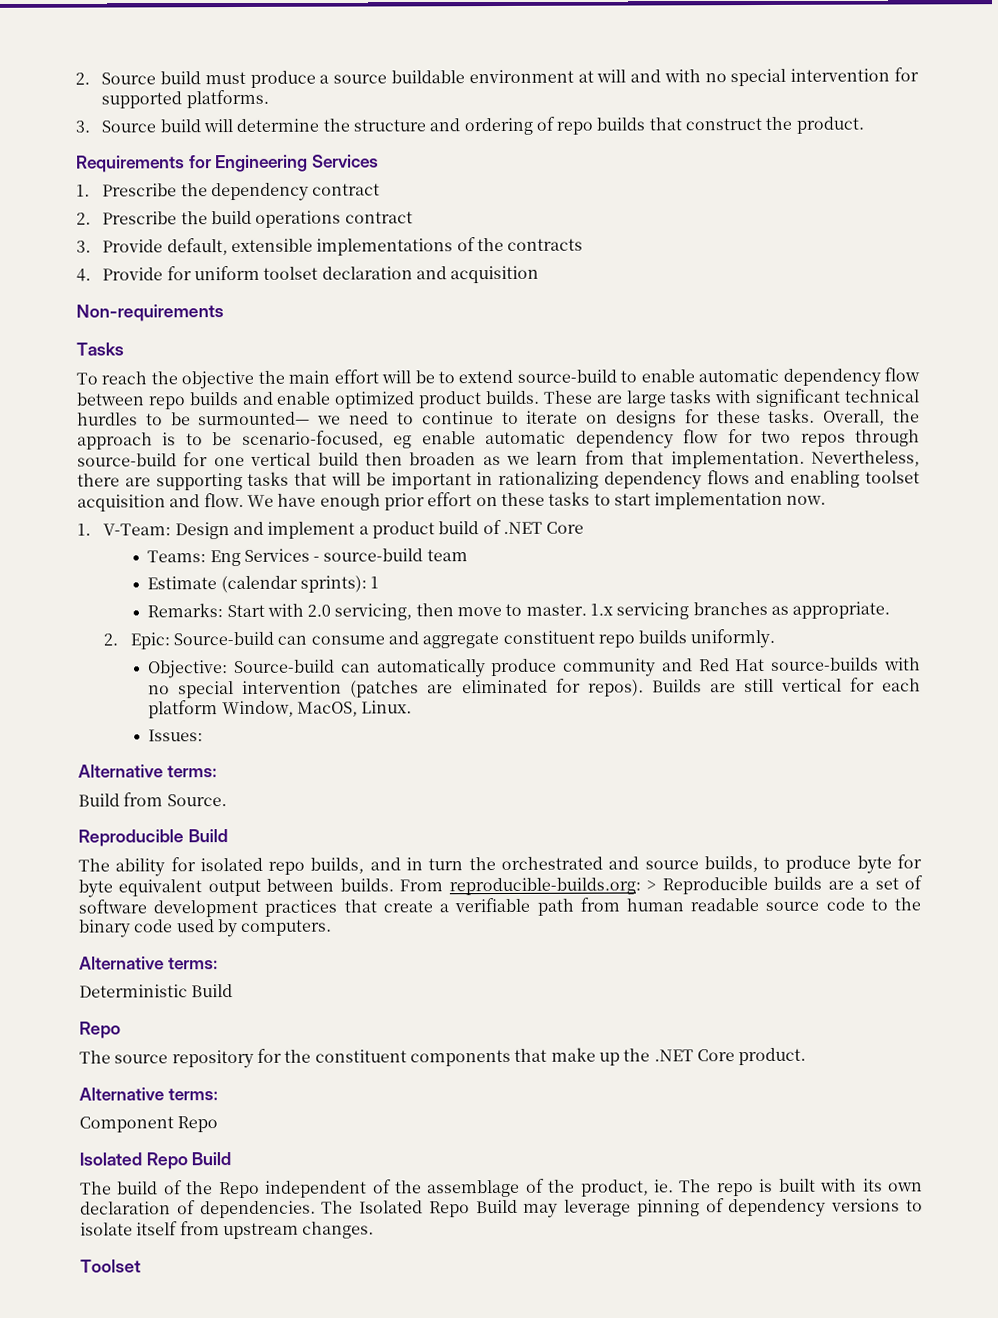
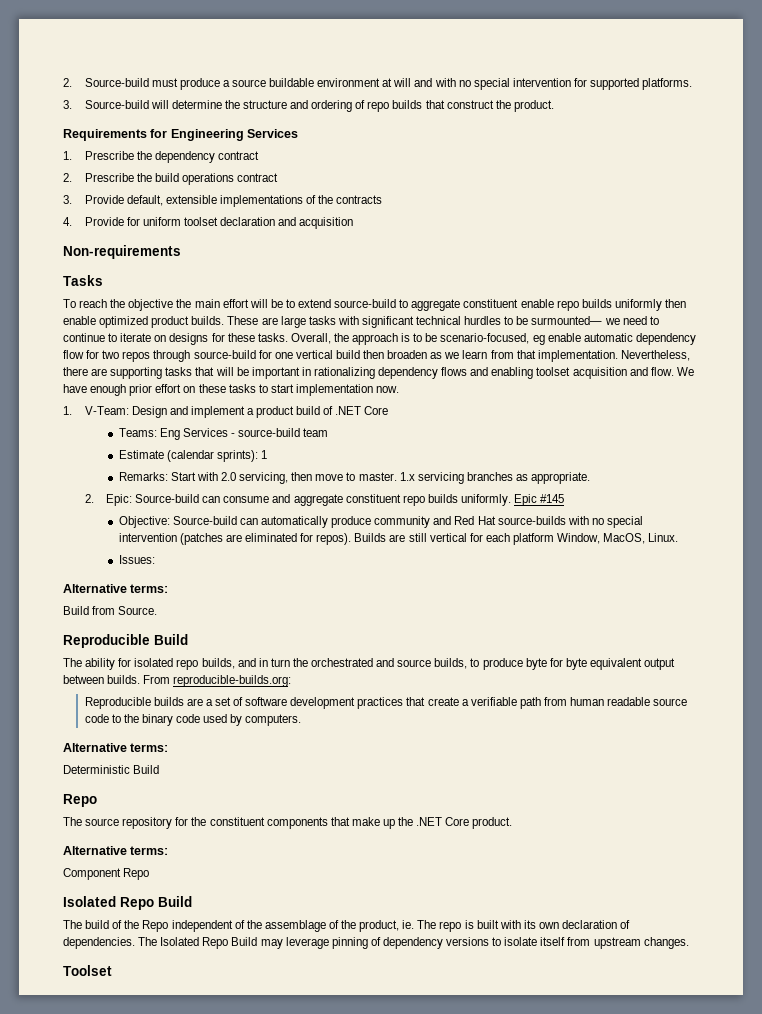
[75,71,202,85] 2. Source build -> [63,78,149,87] 2. Source-build
[101,119,201,133] Source build -> [84,100,149,109] Source-build
[640,367,920,387] [76,391,274,410] enable automatic dependency flow between repo builds and -> [411,299,686,311] aggregate constituent enable repo builds uniformly then
(776, 638) none -> [514,494,565,506] Epic #145
[646,880,657,891] > -> (292, 681) //

